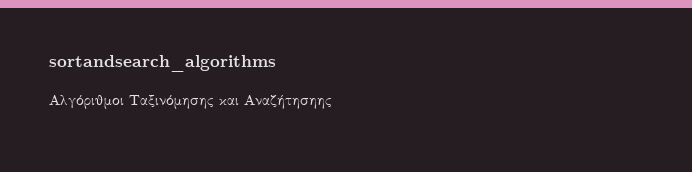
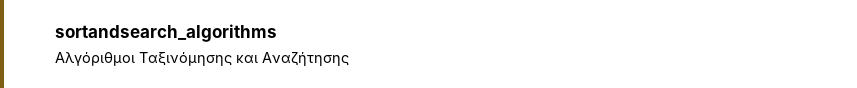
[244,95,332,109] Αναζήτησηης -> [262,52,349,66] Αναζήτησης

